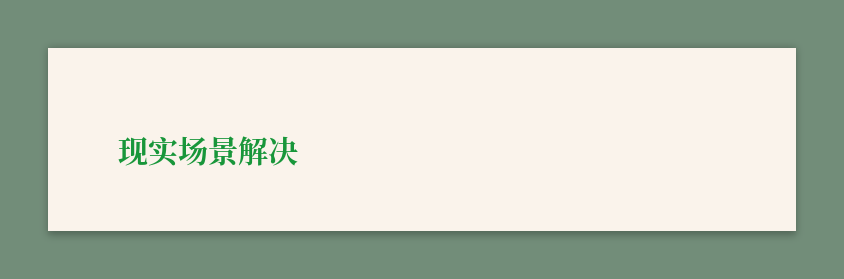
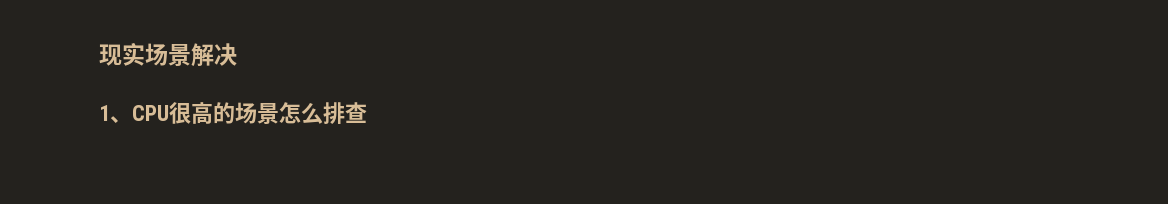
(298, 151) none -> [99,102,367,124] // 1、CPU很高的场景怎么排查

